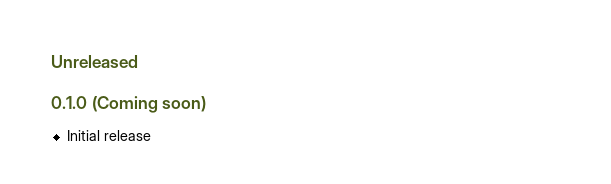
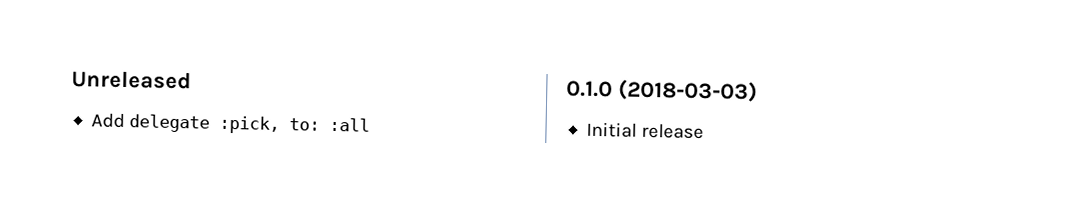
(138, 61) none -> [90,113,371,134] // Add delegate :pick, to: :all
[91,96,207,113] (Coming soon) -> [618,79,758,103] (2018-03-03)

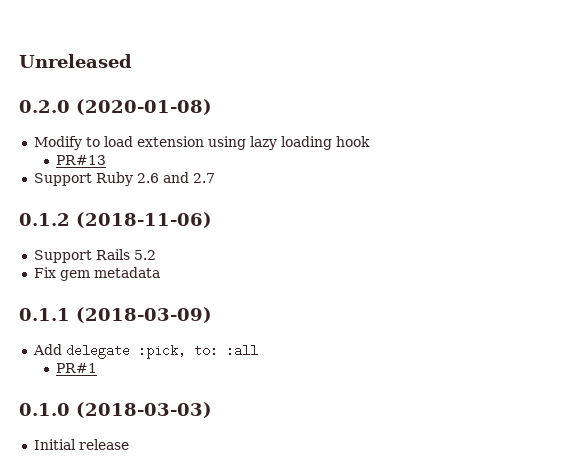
(192, 79) none -> [19,99,212,115] [33,136,370,150] [55,155,106,165] [33,172,215,186] [19,212,212,228] [33,249,156,263] [33,267,160,281] [19,307,212,323] // 0.2.0 (2020-01-08) // Modify to load extension using lazy loading hook // PR#13 // Support Ruby 2.6 and 2.7 // 0.1.2 (2018-11-06) // Support Rails 5.2 // Fix gem metadata // 0.1.1 (2018-03-09)
(371, 124) none -> [55,363,97,373] // PR#1

